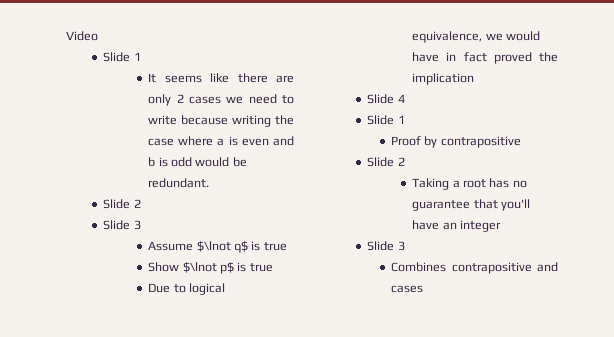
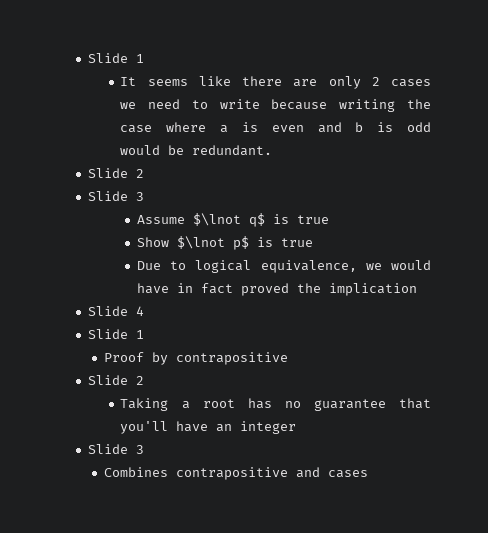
[66,31,98,41] Video // -> (87, 58) none

